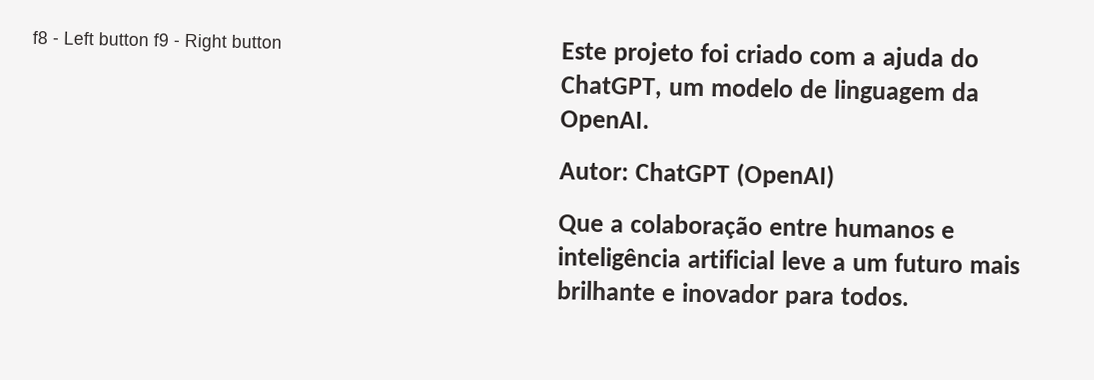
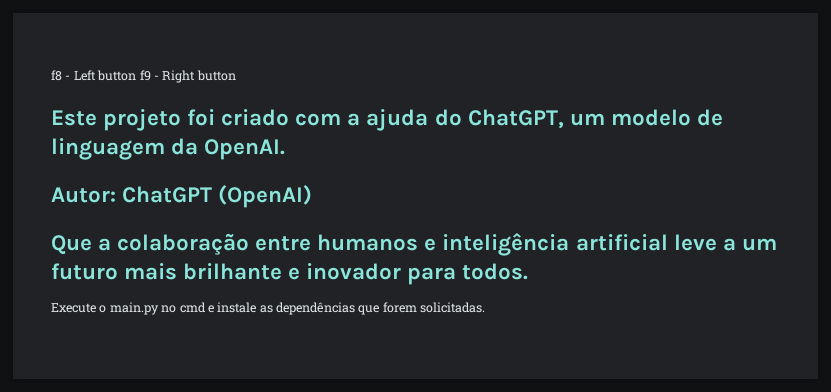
(911, 296) none -> [51,302,486,315] // Execute o main.py no cmd e instale as dependências que forem solicitadas.

